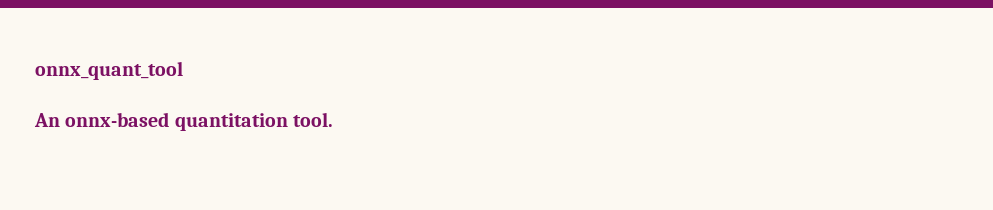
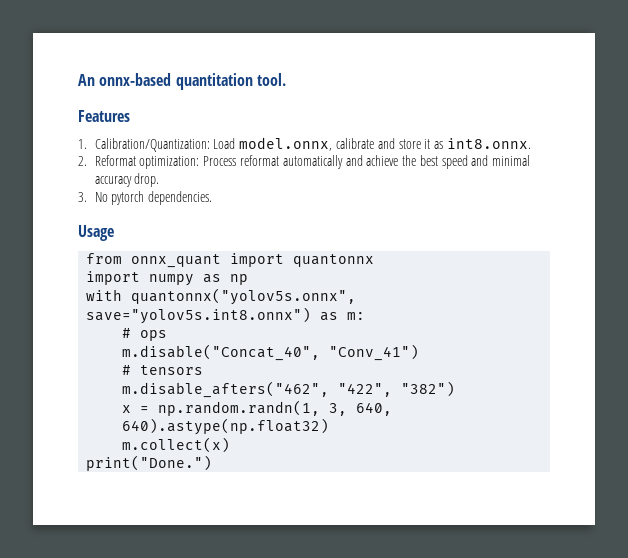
[35,61,183,80] onnx_quant_tool // -> (78, 80) none
(333, 119) none -> [78,110,130,122] [78,137,531,152] [78,155,531,169] [94,173,160,187] [78,191,213,205] [78,225,114,241] [86,253,375,268] [86,271,249,286] [86,288,357,305] [86,307,366,324] [122,328,168,341] [122,344,420,361] [122,365,204,375] [122,381,456,398] [122,400,393,416] [122,418,330,435] [122,437,231,453] [86,455,213,471] // Features // 1. Calibration/Quantization: Load model.onnx, calibrate and store it as int8.onnx. // 2. Reformat optimization: Process reformat automatically and achieve the best speed and minimal accuracy drop. // 3. No pytorch dependencies. // Usage // from onnx_quant import quantonnx // import numpy as np // with quantonnx("yolov5s.onnx", save="yolov5s.int8.onnx") as m: // # ops // m.disable("Concat_40", "Conv_41") // # tensors // m.disable_afters("462", "422", "382") // x = np.random.randn(1, 3, 640, 640).astype(np.float32) // m.collect(x) // print("Done.")

